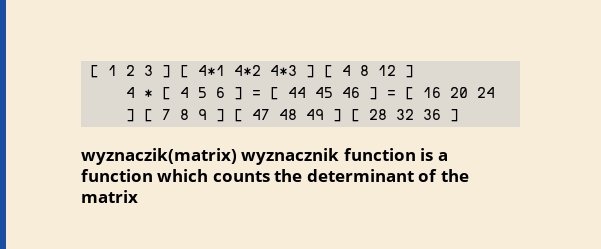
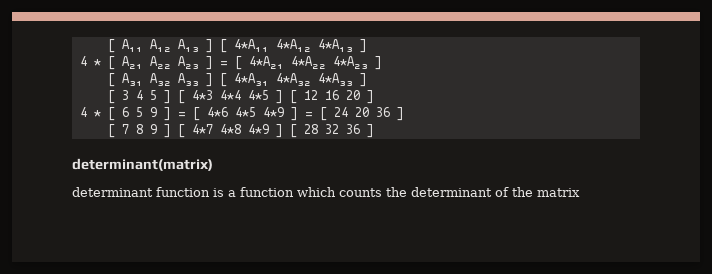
[90,65,415,78] [126,87,496,100] [126,109,136,122] [ 1 2 3 ] [ 4*1 4*2 4*3 ] [ 4 8 12 ] // 4 * [ 4 5 6 ] = [ 44 45 46 ] = [ 16 20 24 ] -> [107,39,367,53] [79,56,382,70] [107,73,367,87] [107,90,374,104] [79,107,404,121] [ A₁₁ A₁₂ A₁₃ ] [ 4*A₁₁ 4*A₁₂ 4*A₁₃ ] // 4 * [ A₂₁ A₂₂ A₂₃ ] = [ 4*A₂₁ 4*A₂₂ 4*A₂₃ ] // [ A₃₁ A₃₂ A₃₃ ] [ 4*A₃₁ 4*A₃₂ 4*A₃₃ ] // [ 3 4 5 ] [ 4*3 4*4 4*5 ] [ 12 16 20 ] // 4 * [ 6 5 9 ] = [ 4*6 4*5 4*9 ] = [ 24 20 36 ] //
[252,109,325,120] 47 48 49 -> [191,124,269,134] 4*7 4*8 4*9
[81,148,340,165] wyznaczik(matrix) wyznacznik -> [72,158,213,171] [72,187,153,197] determinant(matrix) // determinant

